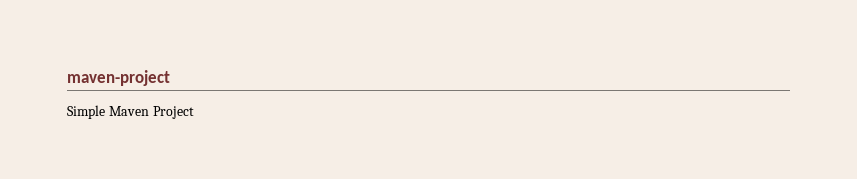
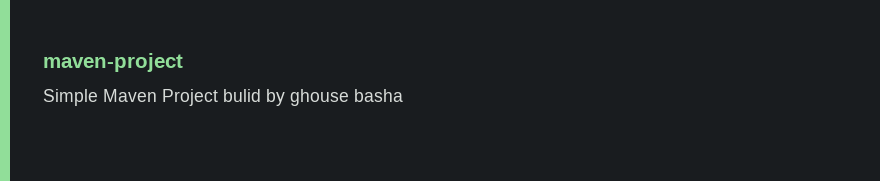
(194, 112) none -> [223,89,403,106] bulid by ghouse basha

